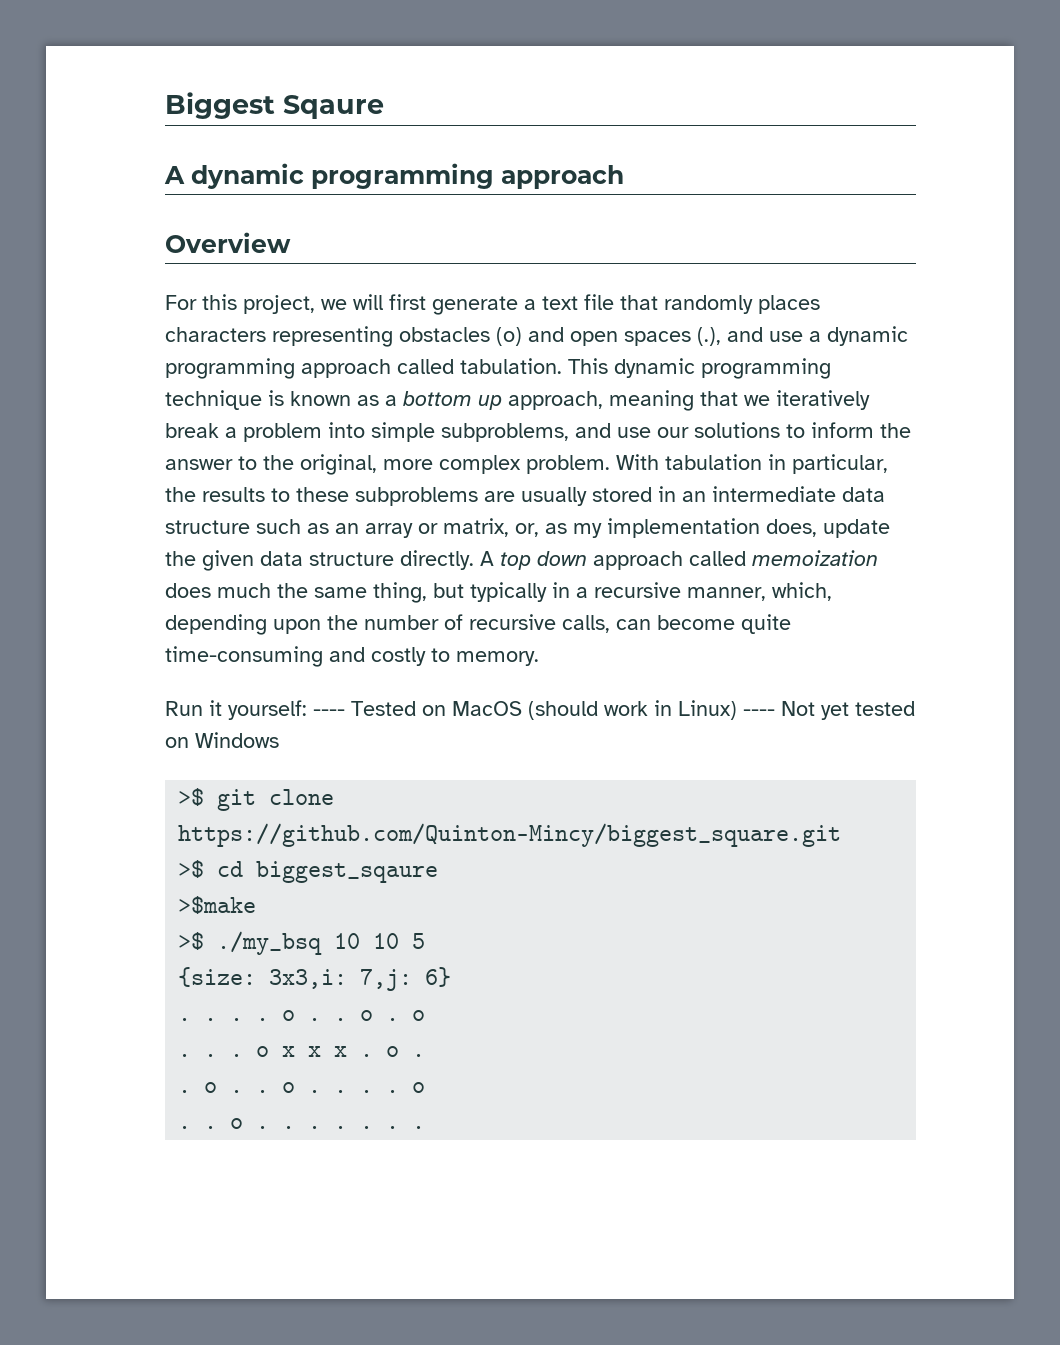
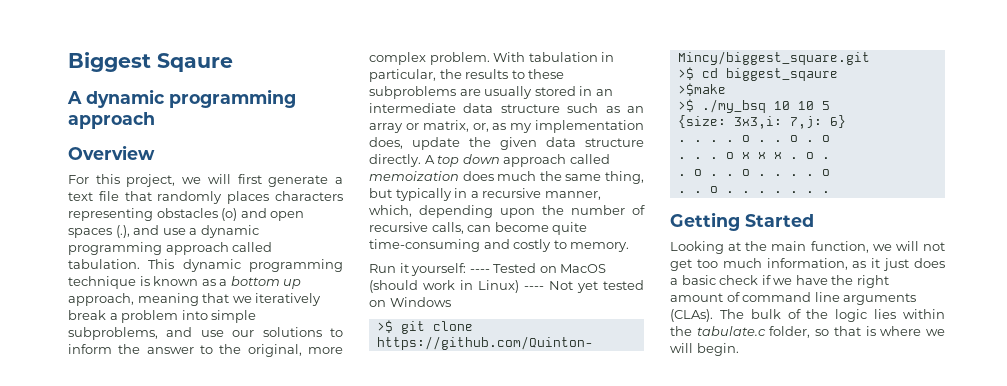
(426, 1127) none -> [670,212,814,231] [670,241,945,254] [670,258,945,271] [670,275,889,288] [670,292,917,305] [670,309,945,322] [670,326,945,338] [670,343,739,356] // Getting Started // Looking at the main function, we will not get too much information, as it just does a basic check if we have the right amount of command line arguments (CLAs). The bulk of the logic lies within the tabulate.c folder, so that is where we will begin.

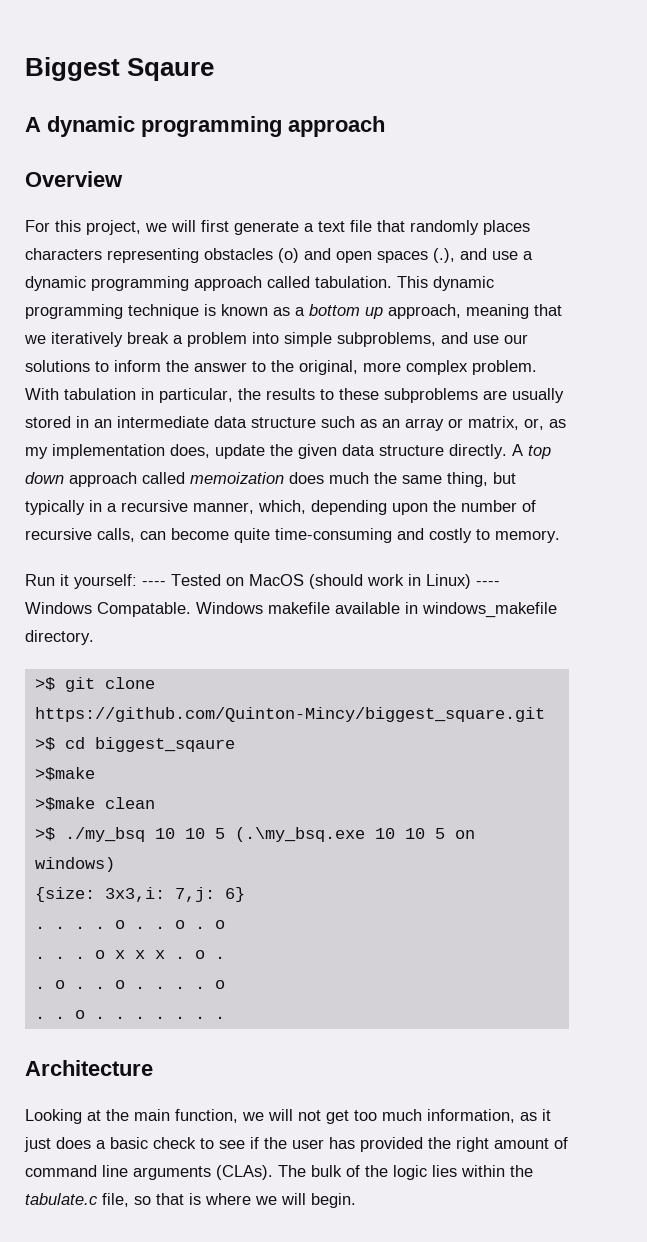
[549,280,644,293] [369,297,451,307] Not yet tested on Windows -> [25,602,557,618] [25,630,94,645] Windows Compatable. Windows makefile available in windows_makefile directory.
(726, 89) none -> [34,797,155,811] // >$make clean
(830, 105) none -> [234,827,475,842] [34,857,115,872] (.\my_bsq.exe 10 10 5 on windows)
[670,212,814,231] Getting Started -> [25,1060,153,1076] Architecture
[761,275,828,285] if we have -> [200,1137,423,1152] to see if the user has provided
[769,326,811,338] folder, -> [102,1193,129,1207] file,

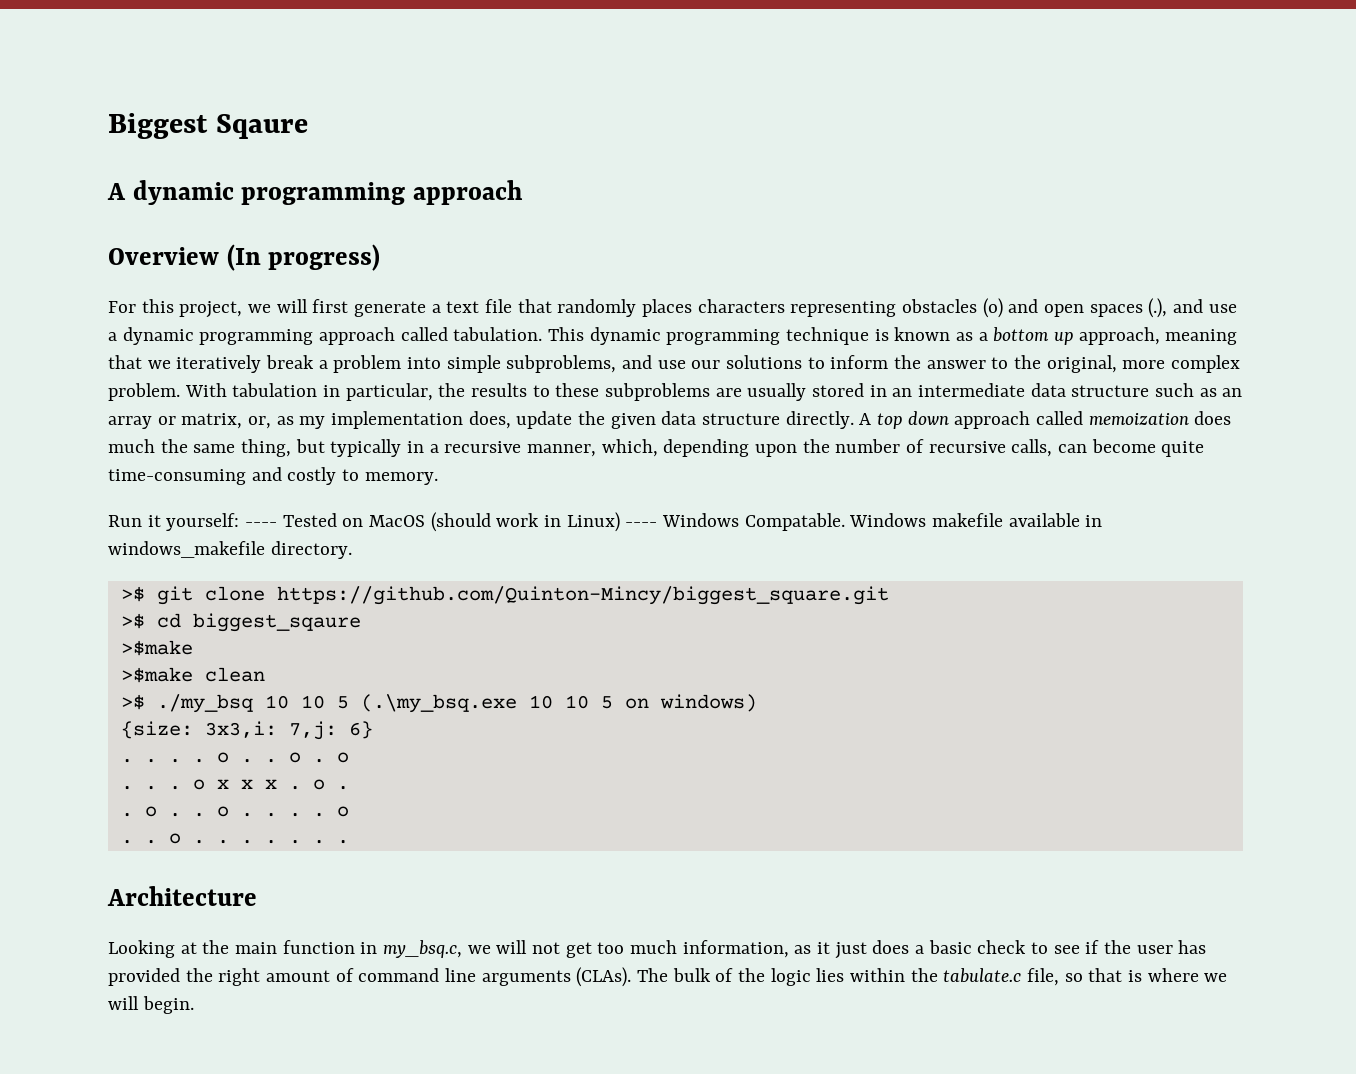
(123, 179) none -> [226,244,381,271] (In progress)
[175,1109,238,1123] function, -> [282,940,463,958] function in my_bsq.c,

